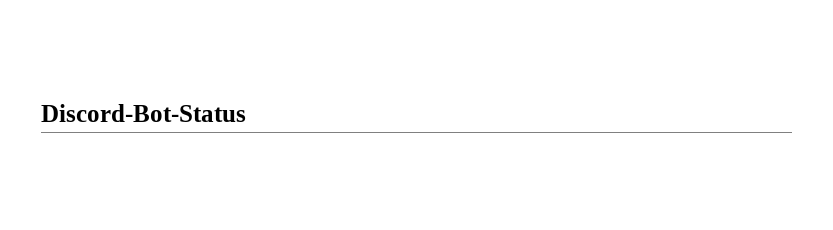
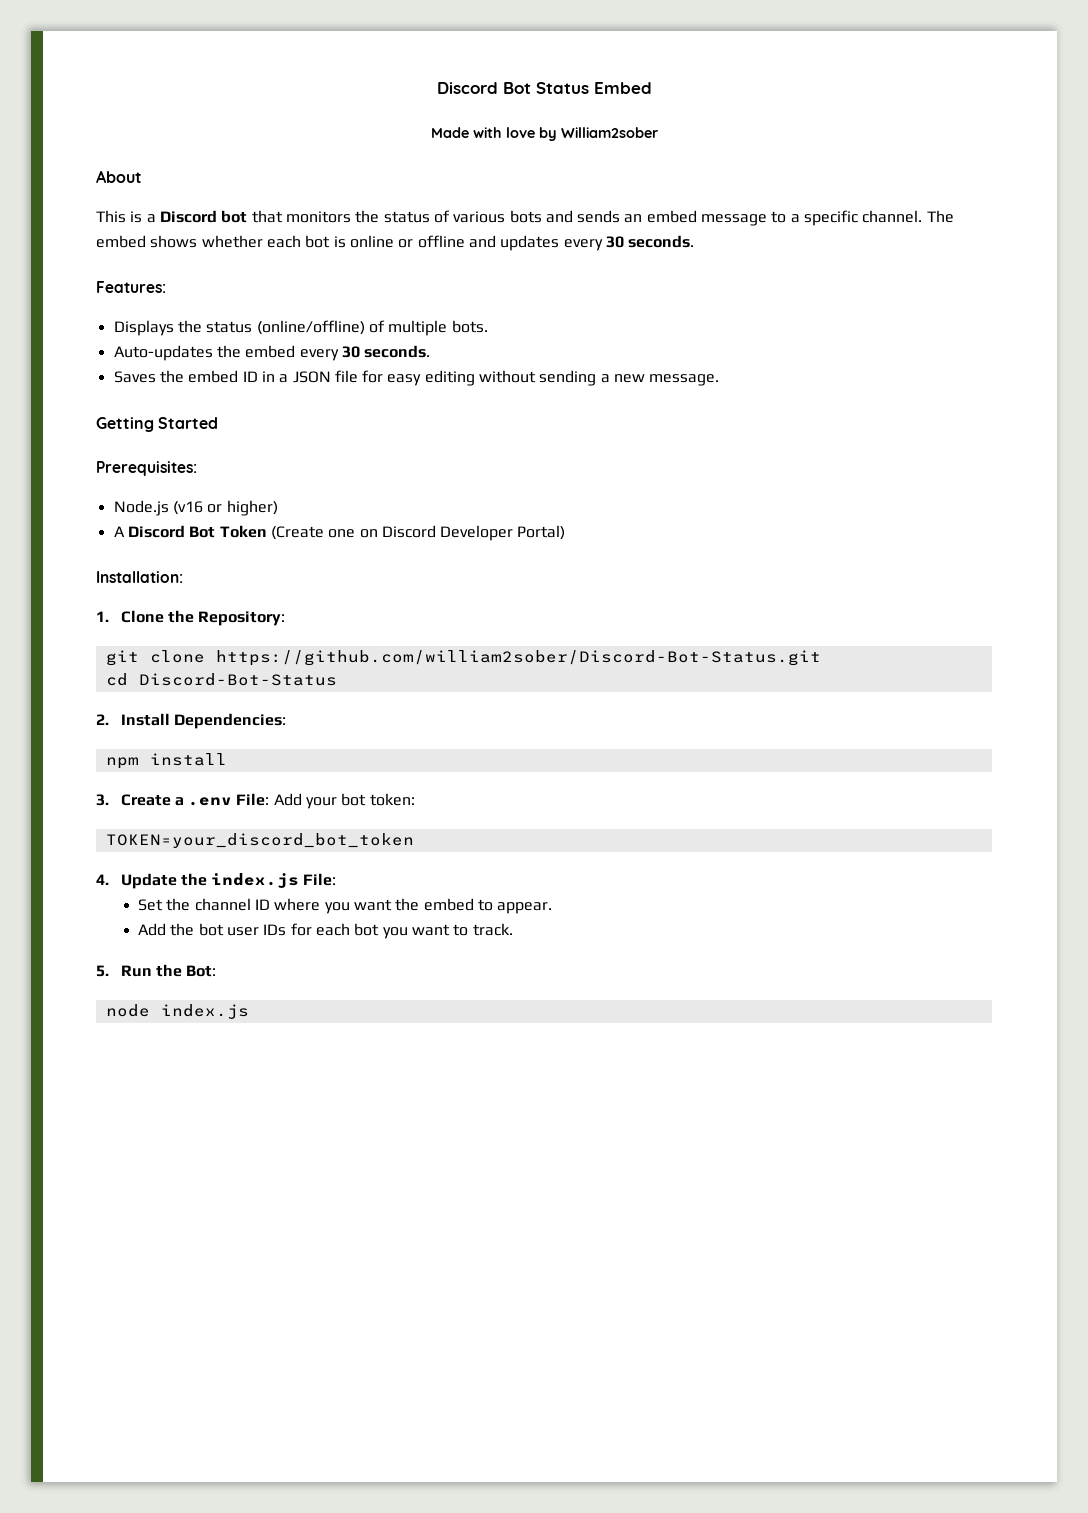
[41,104,246,122] Discord-Bot-Status -> [436,82,652,94] [430,127,658,141] [96,170,142,183] [96,210,954,226] [96,235,695,251] [96,281,166,293] [113,320,488,336] [113,345,431,361] [113,370,720,386] [96,417,219,432] [96,461,197,476] [113,500,278,516] [113,525,566,541] [96,571,183,583] [96,610,286,626] [105,650,821,666] [105,673,337,686] [96,713,286,729] [105,753,227,769] [96,793,415,809] [105,833,414,848] [96,873,337,889] [138,898,553,914] [138,923,513,939] [96,964,217,977] [105,1004,249,1019] Discord Bot Status Embed // Made with love by William2sober // About // This is a Discord bot that monitors the status of various bots and sends an embed message to a specific channel. The embed shows whether each bot is online or offline and updates every 30 seconds. // Features: // Displays the status (online/offline) of multiple bots. // Auto-updates the embed every 30 seconds. // Saves the embed ID in a JSON file for easy editing without sending a new message. // Getting Started // Prerequisites: // Node.js (v16 or higher) // A Discord Bot Token (Create one on Discord Developer Portal) // Installation: // 1. Clone the Repository: // git clone https://github.com/william2sober/Discord-Bot-Status.git // cd Discord-Bot-Status // 2. Install Dependencies: // npm install // 3. Create a .env File: Add your bot token: // TOKEN=your_discord_bot_token // 4. Update the index.js File: // Set the channel ID where you want the embed to appear. // Add the bot user IDs for each bot you want to track. // 5. Run the Bot: // node index.js

